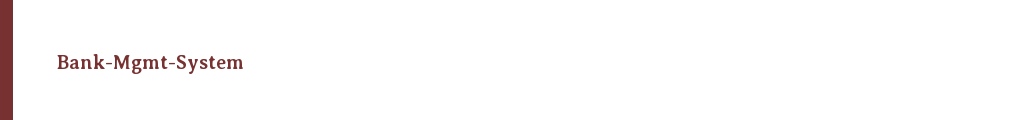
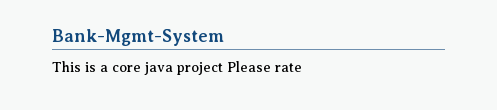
(244, 64) none -> [52,61,302,75] // This is a core java project Please rate

